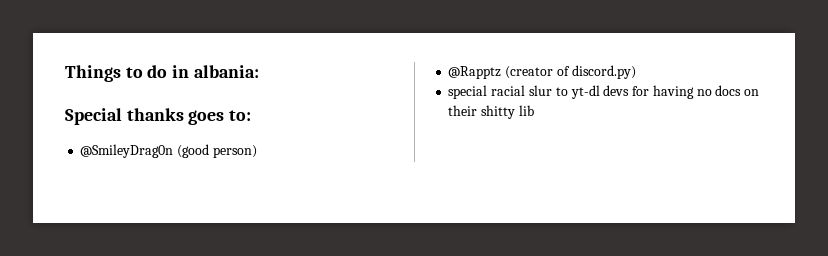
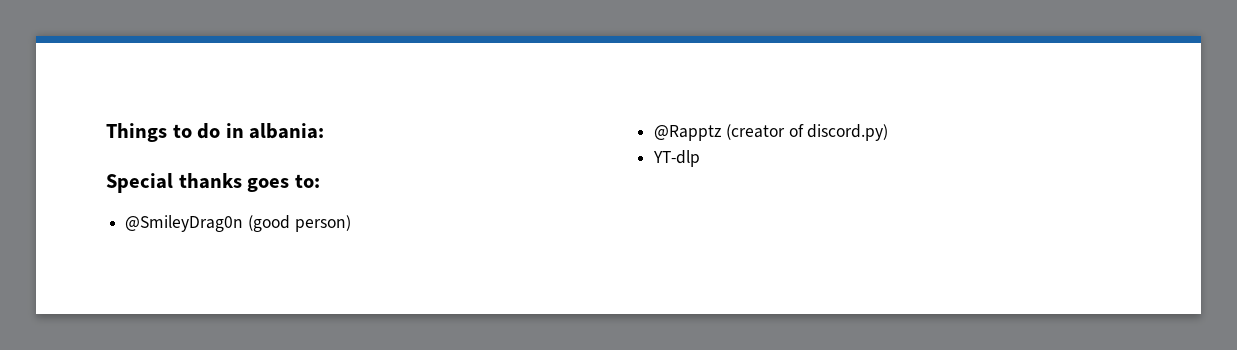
[448,85,760,99] [448,105,534,119] special racial slur to yt-dl devs for having no docs on their shitty lib -> [653,150,701,167] YT-dlp

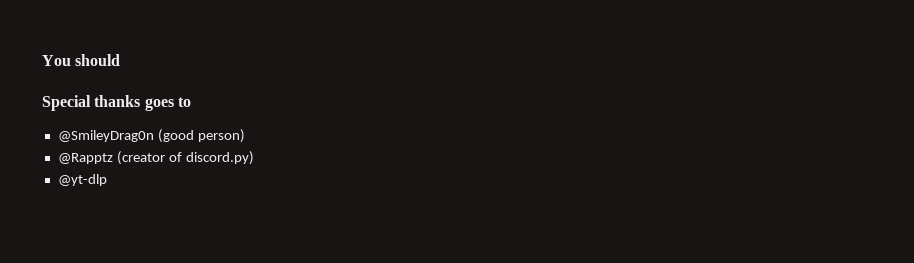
[106,123,325,142] Things to do in albania: -> [42,54,121,66] You should
[294,174,320,188] to: -> [177,97,191,107] to
[653,150,701,167] YT-dlp -> [57,174,107,186] @yt-dlp

